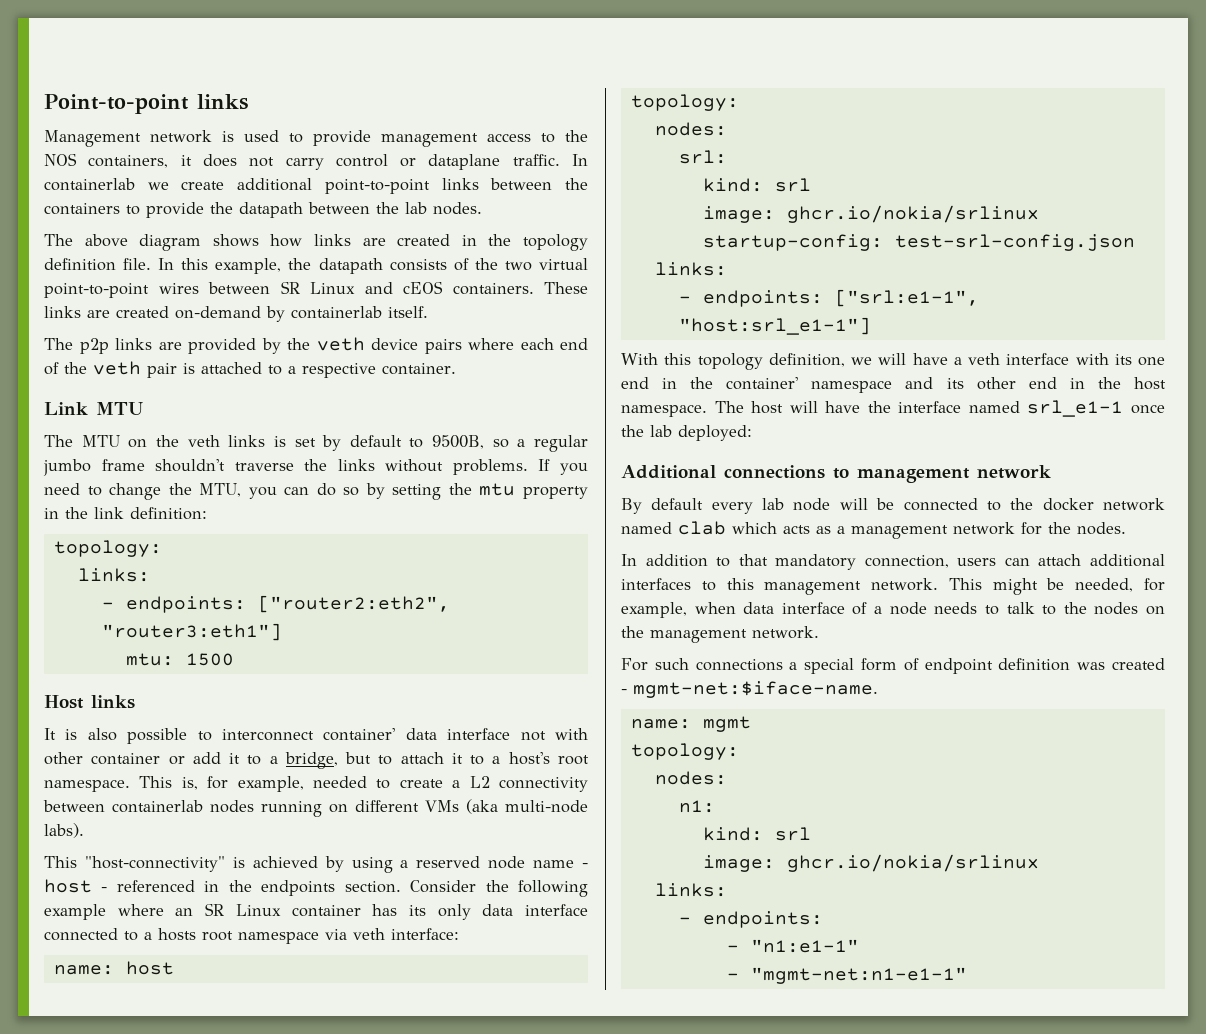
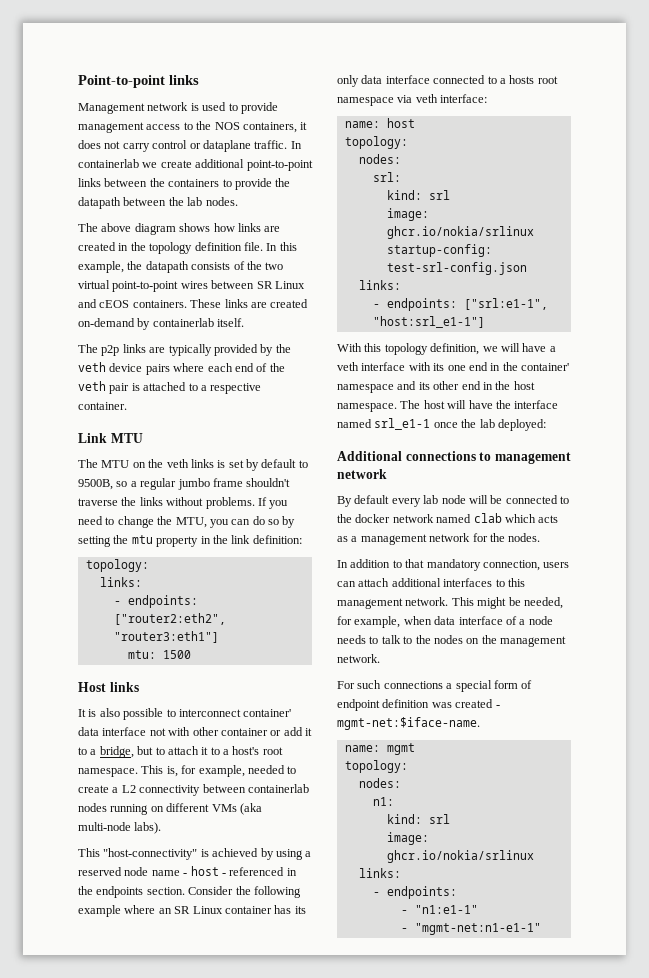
(182, 346) none -> [168,344,212,356] typically

